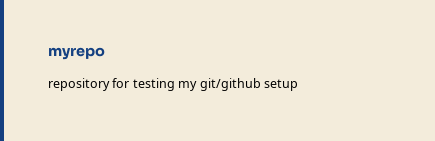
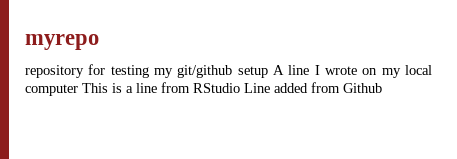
(298, 85) none -> [273,65,432,78] [25,82,382,96] A line I wrote on my local computer This is a line from RStudio Line added from Github

